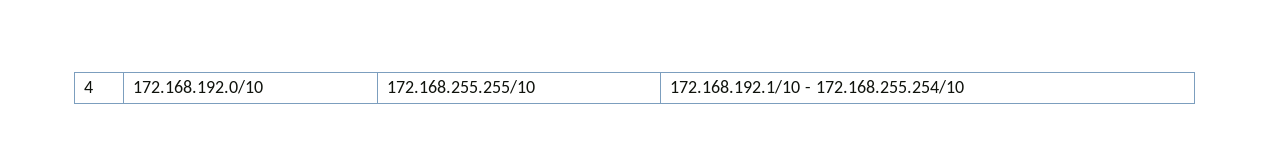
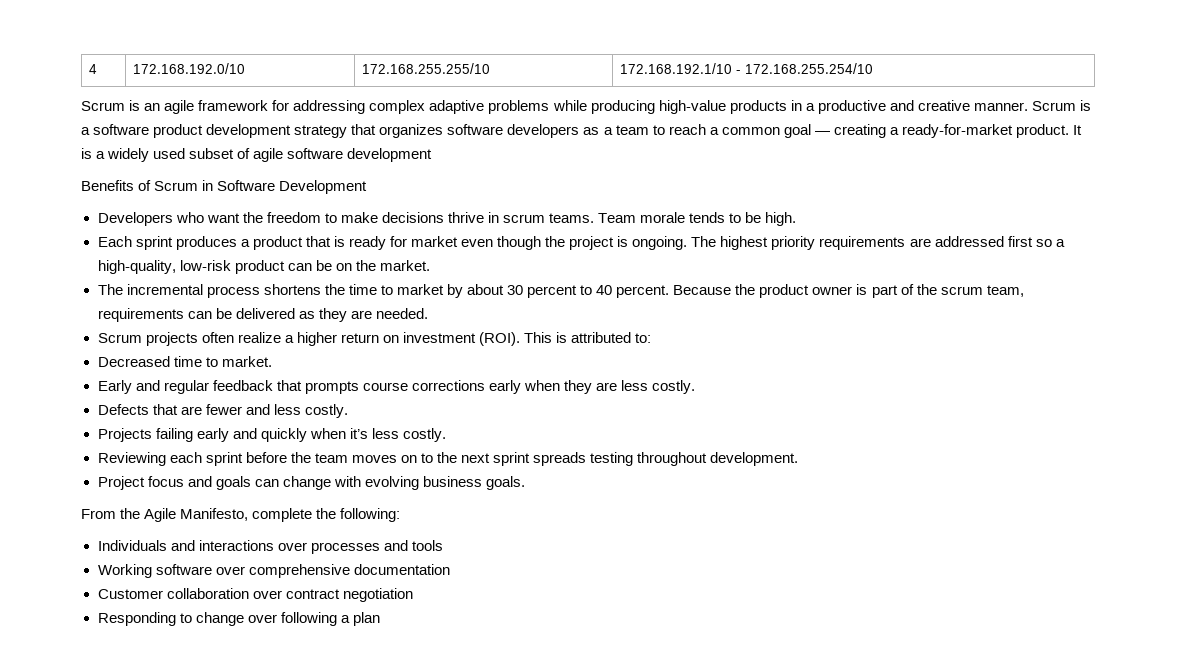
(964, 87) none -> [81,100,1092,114] [81,124,1083,138] [81,148,433,162] [81,180,368,194] [97,212,797,226] [97,236,1065,250] [97,260,430,274] [97,284,1024,298] [97,308,428,322] [97,332,652,346] [97,356,272,367] [97,380,696,394] [97,404,348,418] [97,428,446,442] [97,452,799,466] [97,476,525,490] [81,508,401,522] [97,540,443,554] [97,564,450,578] [97,588,413,602] [97,612,380,626] // Scrum is an agile framework for addressing complex adaptive problems while producing high-value products in a productive and creative manner. Scrum is a software product development strategy that organizes software developers as a team to reach a common goal — creating a ready-for-market product. It is a widely used subset of agile software development // Benefits of Scrum in Software Development // Developers who want the freedom to make decisions thrive in scrum teams. Team morale tends to be high. // Each sprint produces a product that is ready for market even though the project is ongoing. The highest priority requirements are addressed first so a high-quality, low-risk product can be on the market. // The incremental process shortens the time to market by about 30 percent to 40 percent. Because the product owner is part of the scrum team, requirements can be delivered as they are needed. // Scrum projects often realize a higher return on investment (ROI). This is attributed to: // Decreased time to market. // Early and regular feedback that prompts course corrections early when they are less costly. // Defects that are fewer and less costly. // Projects failing early and quickly when it’s less costly. // Reviewing each sprint before the team moves on to the next sprint spreads testing throughout development. // Project focus and goals can change with evolving business goals. // From the Agile Manifesto, complete the following: // Individuals and interactions over processes and tools // Working software over comprehensive documentation // Customer collaboration over contract negotiation // Responding to change over following a plan

